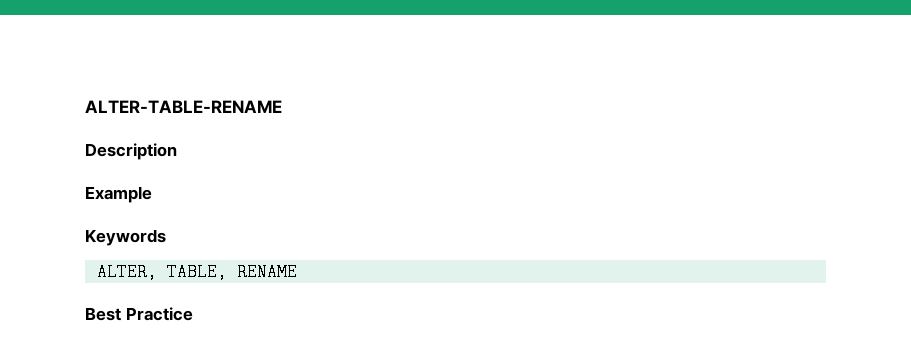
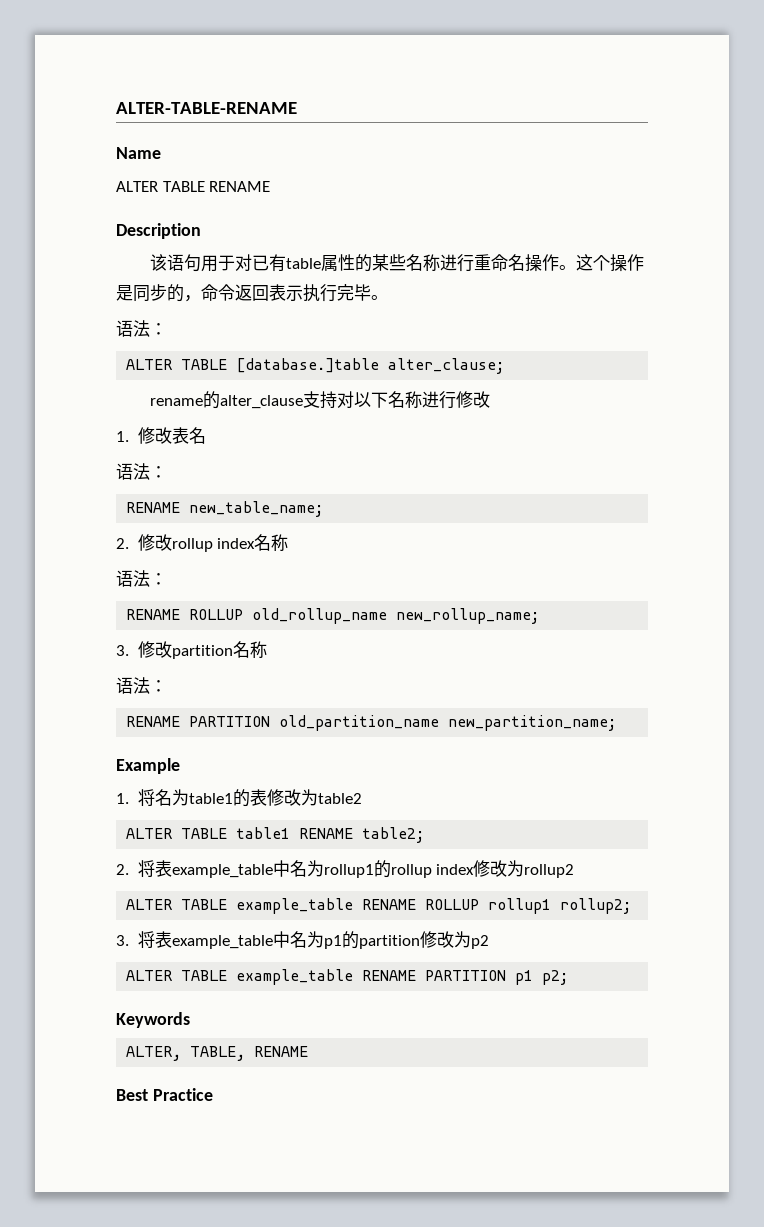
[85,143,177,160] [85,186,152,203] Description // Example -> [116,147,161,159] [116,181,271,192] [116,223,201,239] [149,254,644,272] [116,284,388,302] [116,320,167,337] [126,358,505,374] [149,391,490,409] [116,427,206,444] [116,463,167,480] [126,501,324,517] [116,534,289,552] [116,570,167,587] [126,608,540,624] [116,641,267,659] [116,677,167,694] [126,715,617,731] [116,758,180,774] [116,789,362,807] [126,827,425,843] [116,860,575,878] [126,898,632,914] [116,931,489,949] [126,969,569,985] Name // ALTER TABLE RENAME // Description // 该语句用于对已有table属性的某些名称进行重命名操作。这个操作是同步的，命令返回表示执行完毕。 // 语法： // ALTER TABLE [database.]table alter_clause; // rename的alter_clause支持对以下名称进行修改 // 1.修改表名 // 语法： // RENAME new_table_name; // 2.修改rollup index名称 // 语法： // RENAME ROLLUP old_rollup_name new_rollup_name; // 3.修改partition名称 // 语法： // RENAME PARTITION old_partition_name new_partition_name; // Example // 1.将名为table1的表修改为table2 // ALTER TABLE table1 RENAME table2; // 2.将表example_table中名为rollup1的rollup index修改为rollup2 // ALTER TABLE example_table RENAME ROLLUP rollup1 rollup2; // 3.将表example_table中名为p1的partition修改为p2 // ALTER TABLE example_table RENAME PARTITION p1 p2;

